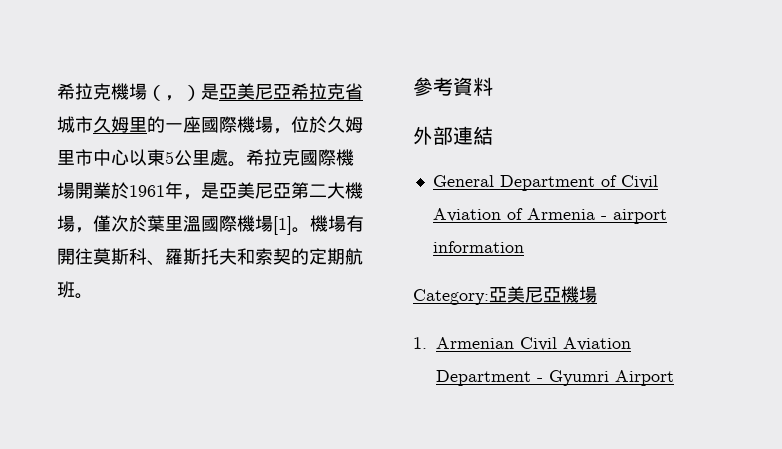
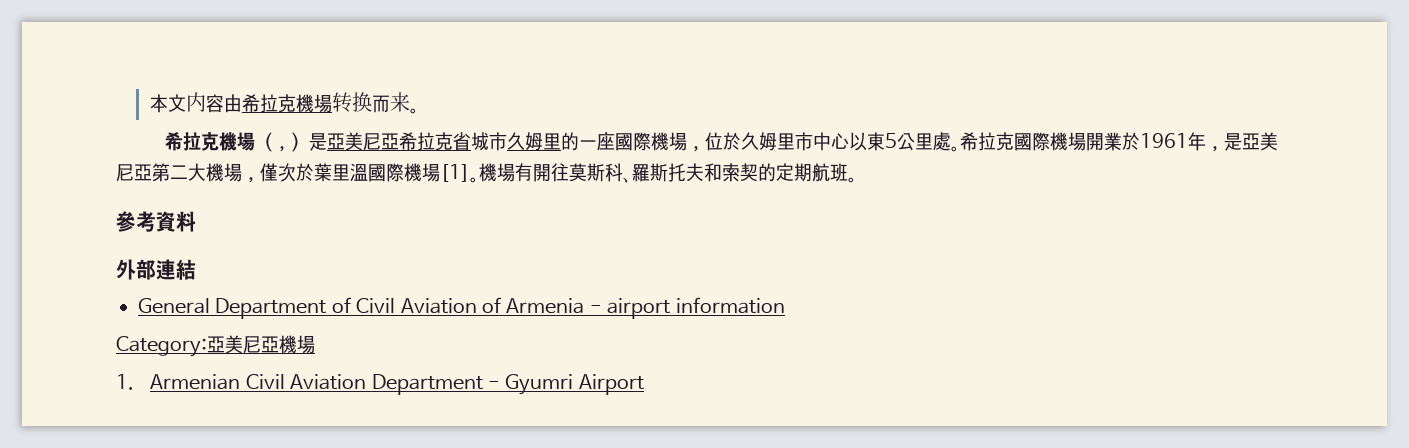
(57, 91) none -> [150,92,420,114] 本文内容由希拉克機場转换而来。 //

